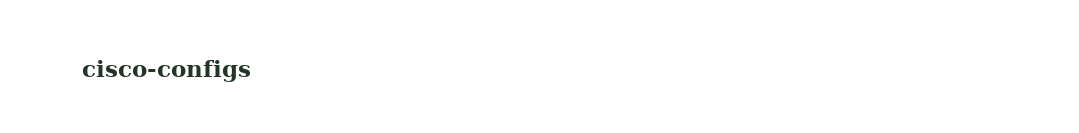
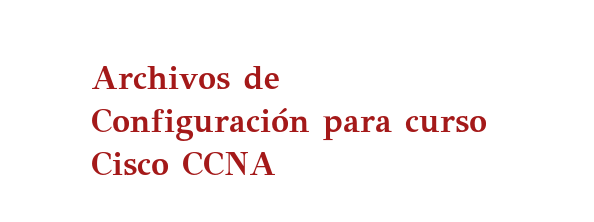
[82,60,251,82] cisco-configs -> [91,66,280,90] [91,108,487,141] [91,151,276,176] Archivos de Configuración para curso Cisco CCNA

